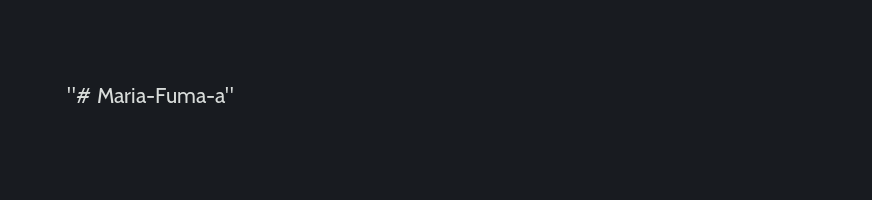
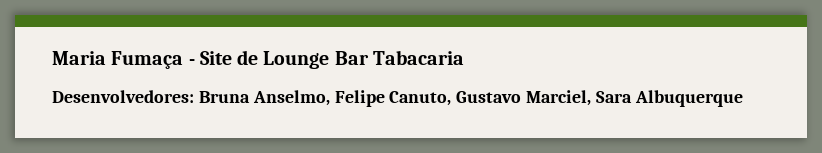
[67,87,234,103] "# Maria-Fuma-a" -> [52,50,464,69] [52,90,743,107] Maria Fumaça - Site de Lounge Bar Tabacaria // Desenvolvedores: Bruna Anselmo, Felipe Canuto, Gustavo Marciel, Sara Albuquerque

